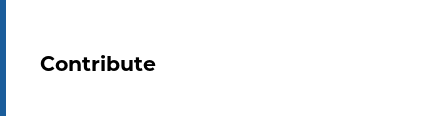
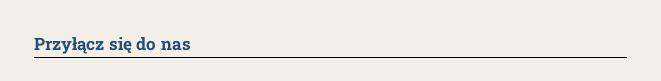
[40,55,156,71] Contribute -> [34,37,191,54] Przyłącz się do nas

